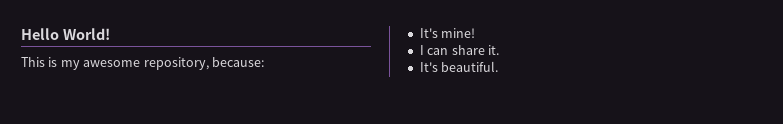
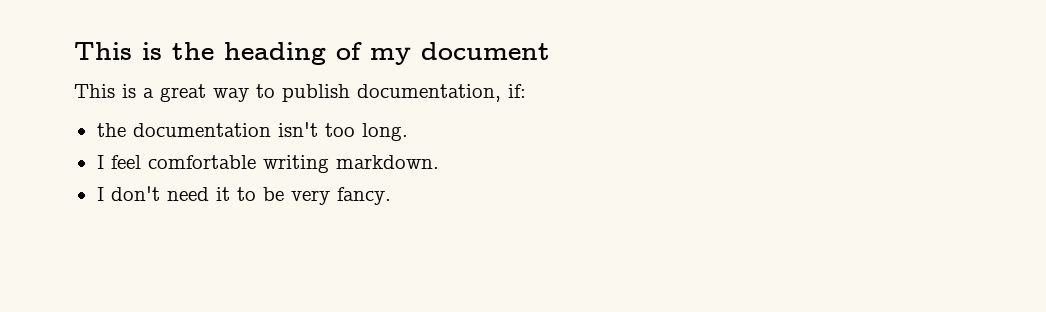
[21,28,110,40] [21,57,264,70] [419,28,476,38] [419,45,499,55] [419,61,499,72] Hello World! // This is my awesome repository, because: // It's mine! // I can share it. // It's beautiful. -> [74,42,550,65] [74,84,526,102] [96,122,408,141] [96,155,439,173] [96,186,391,205] This is the heading of my document // This is a great way to publish documentation, if: // the documentation isn't too long. // I feel comfortable writing markdown. // I don't need it to be very fancy.

